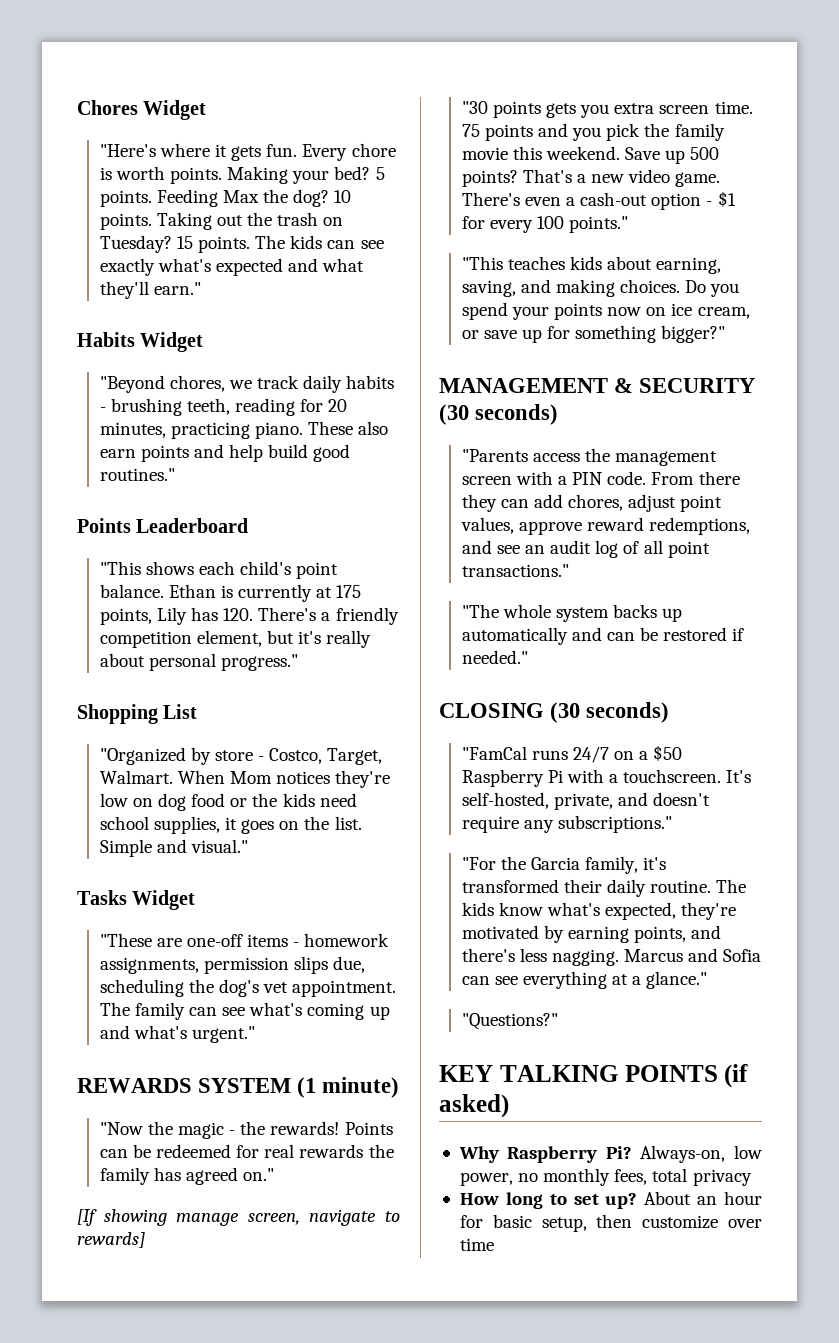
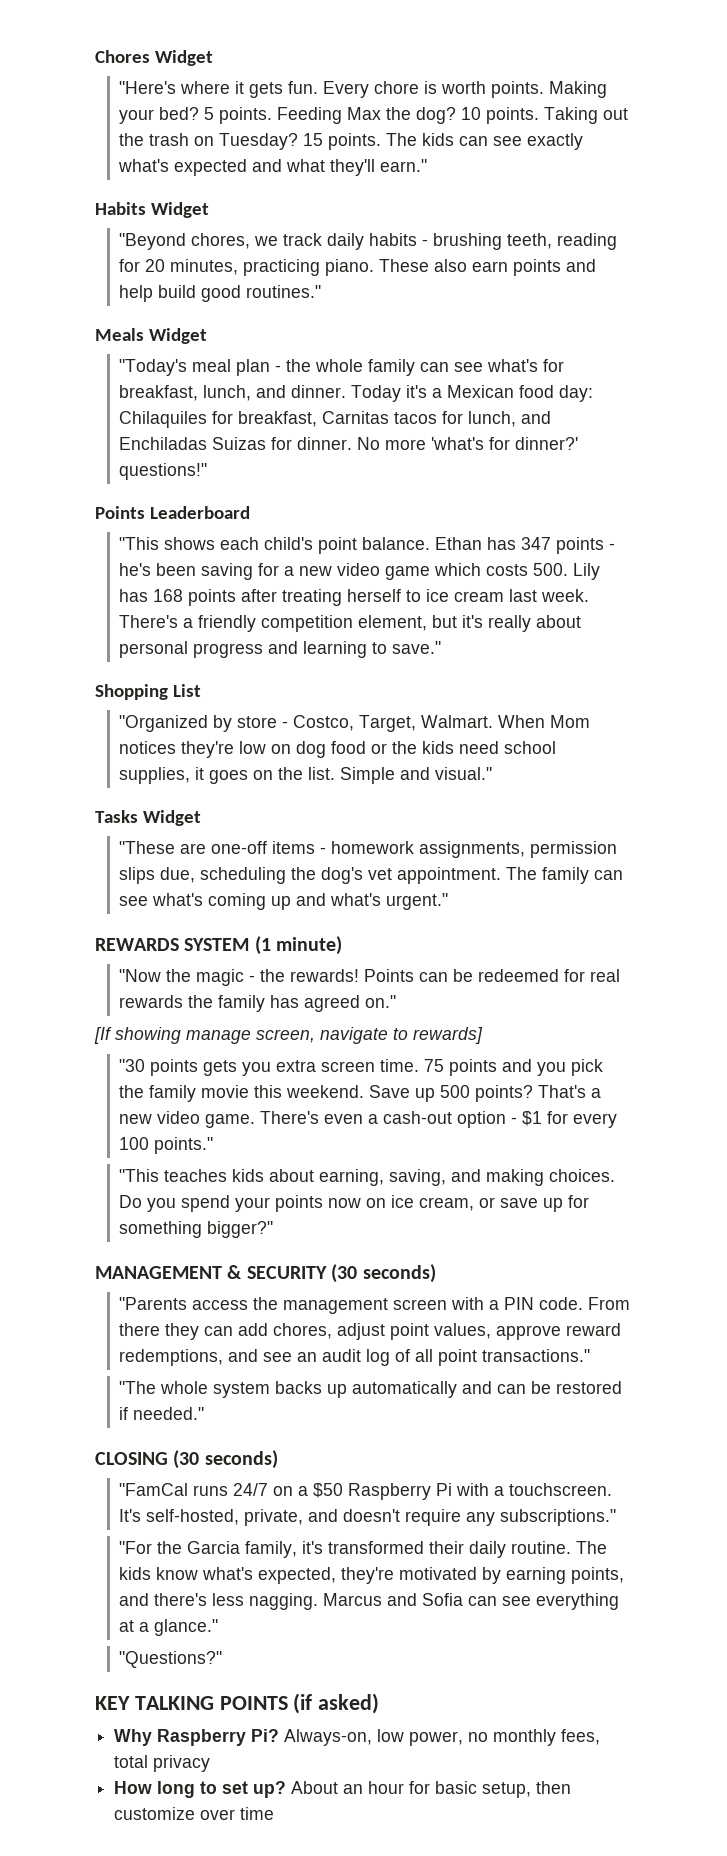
(175, 474) none -> [95,328,207,344] [119,359,565,376] [119,385,594,402] [119,411,552,428] [119,437,579,450] [119,463,208,480] // Meals Widget // "Today's meal plan - the whole family can see what's for breakfast, lunch, and dinner. Today it's a Mexican food day: Chilaquiles for breakfast, Carnitas tacos for lunch, and Enchiladas Suizas for dinner. No more 'what's for dinner?' questions!"
[221,584,362,602] [99,607,254,625] is currently at 175 points, Lily has 120. -> [487,537,616,554] [119,563,601,580] [119,589,590,606] has 347 points - he's been saving for a new video game which costs 500. Lily has 168 points after treating herself to ice cream last week.
[221,654,299,671] progress." -> [193,641,442,658] progress and learning to save."

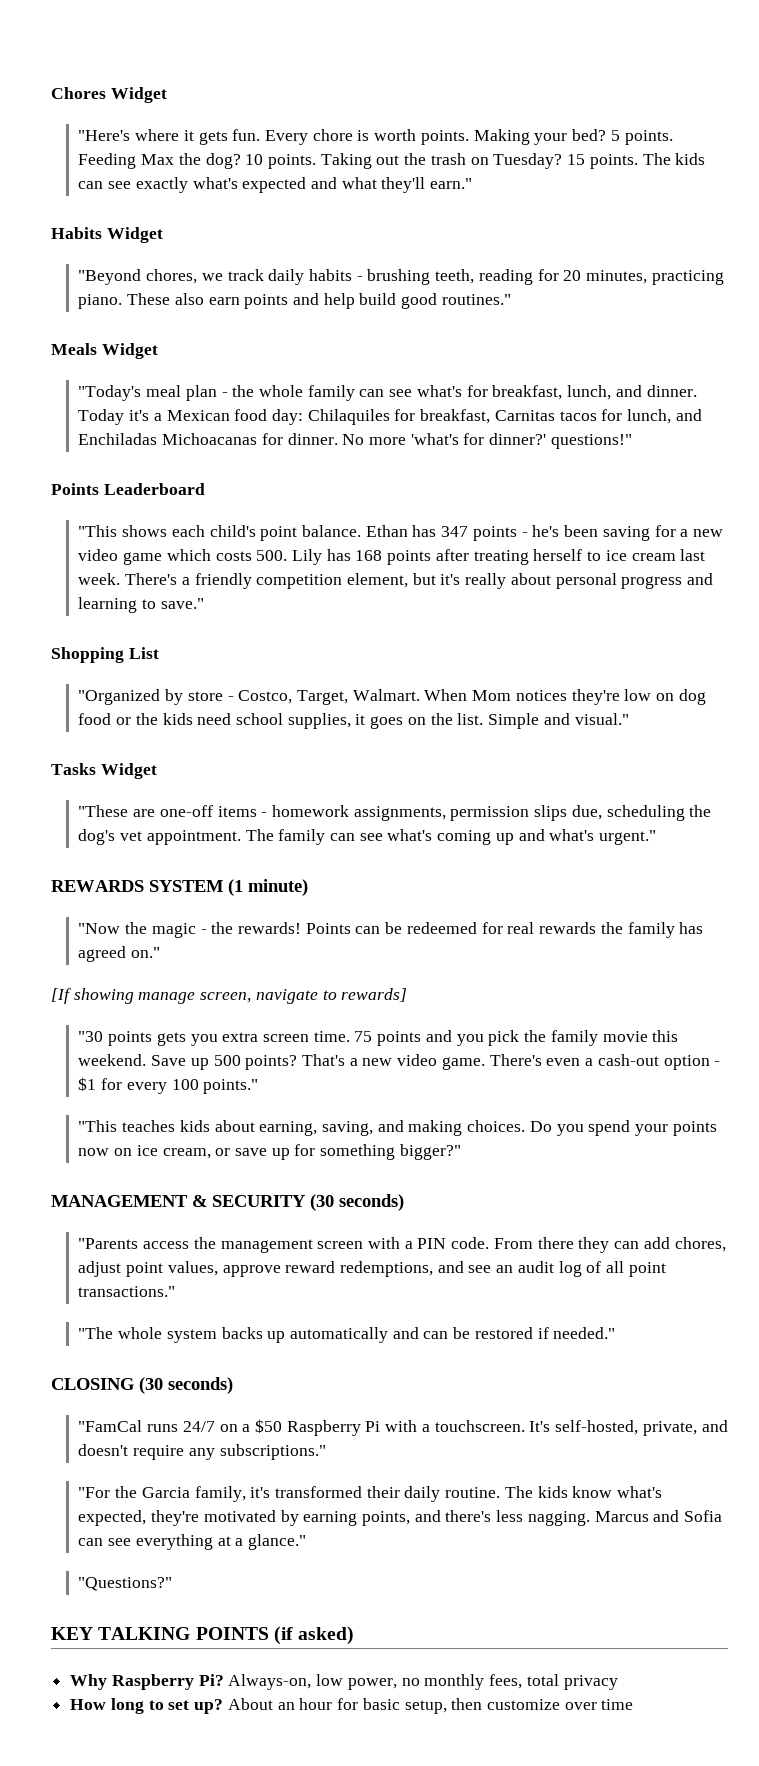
[212,437,267,450] Suizas -> [162,433,258,445] Michoacanas

